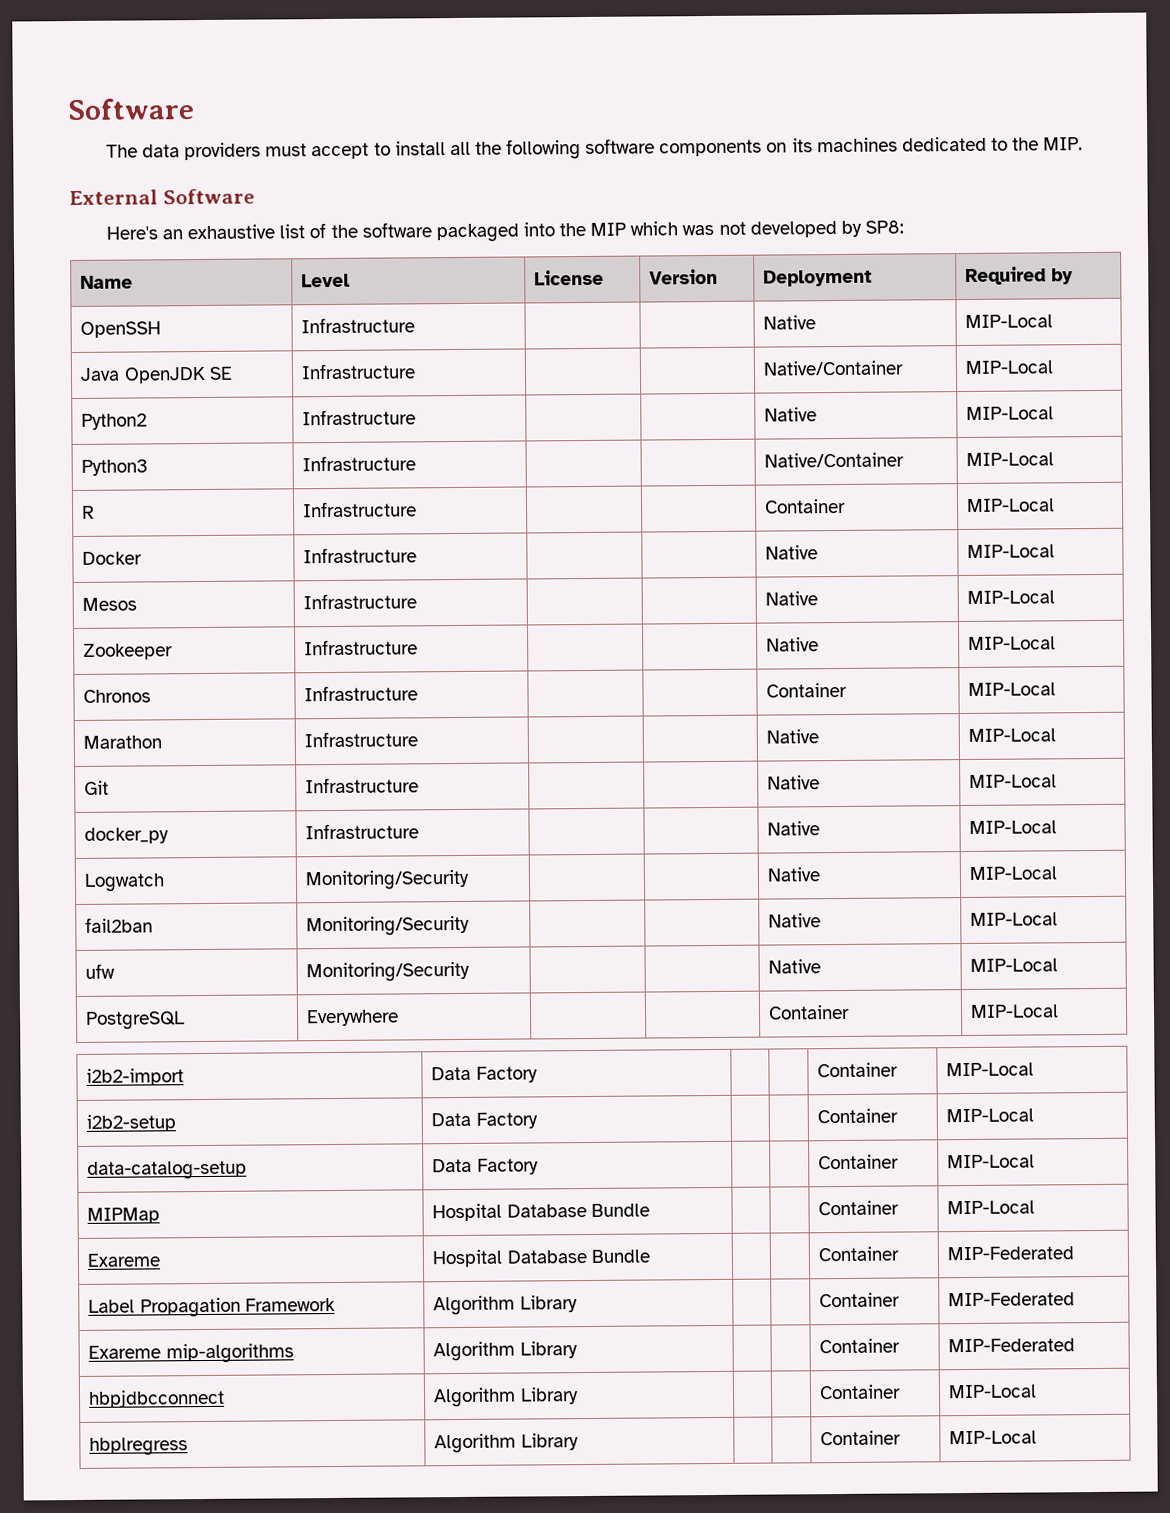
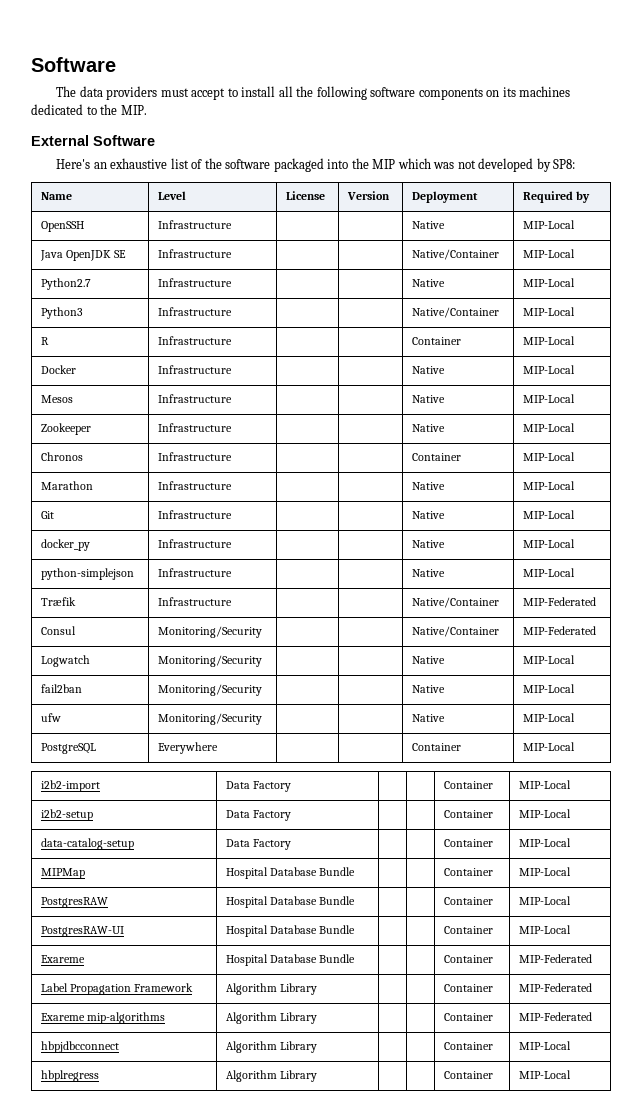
[81,413,148,430] Python2 -> [40,278,91,290] Python2.7
(1058, 827) none -> [40,568,134,580] [157,568,232,577] [411,569,445,577] [522,568,575,577] [40,597,76,606] [157,597,232,606] [411,597,499,608] [522,597,596,606] [40,626,76,635] [157,626,262,638] [411,626,499,637] [522,626,596,635] // python-simplejson | Infrastructure | | | Native | MIP-Local // Træfik | Infrastructure | | | Native/Container | MIP-Federated // Consul | Monitoring/Security | | | Native/Container | MIP-Federated
(1036, 1207) none -> [40,897,108,908] [225,896,356,908] [443,897,493,905] [518,896,571,905] [40,926,124,937] [225,925,356,937] [443,926,493,934] [518,925,571,934] // PostgresRAW | Hospital Database Bundle | | | Container | MIP-Local // PostgresRAW-UI | Hospital Database Bundle | | | Container | MIP-Local

